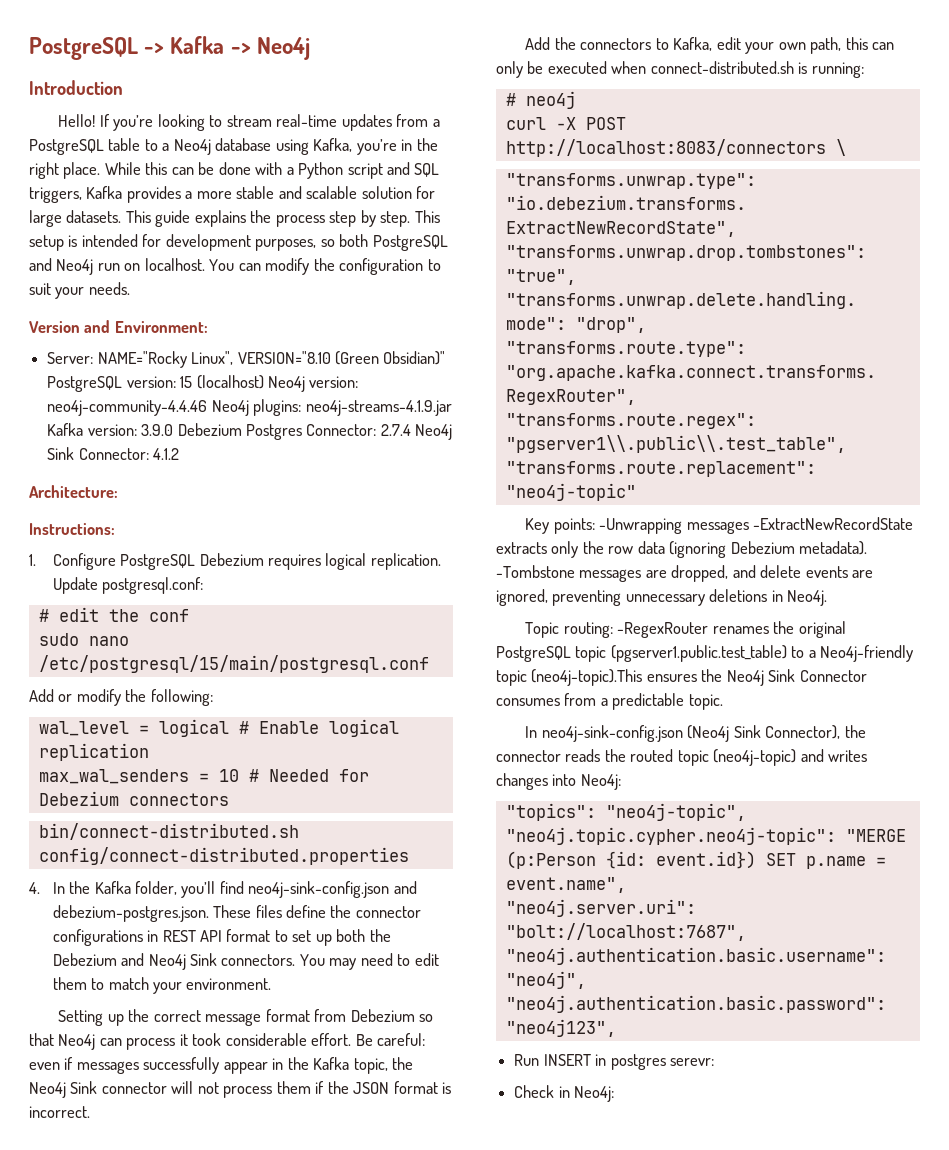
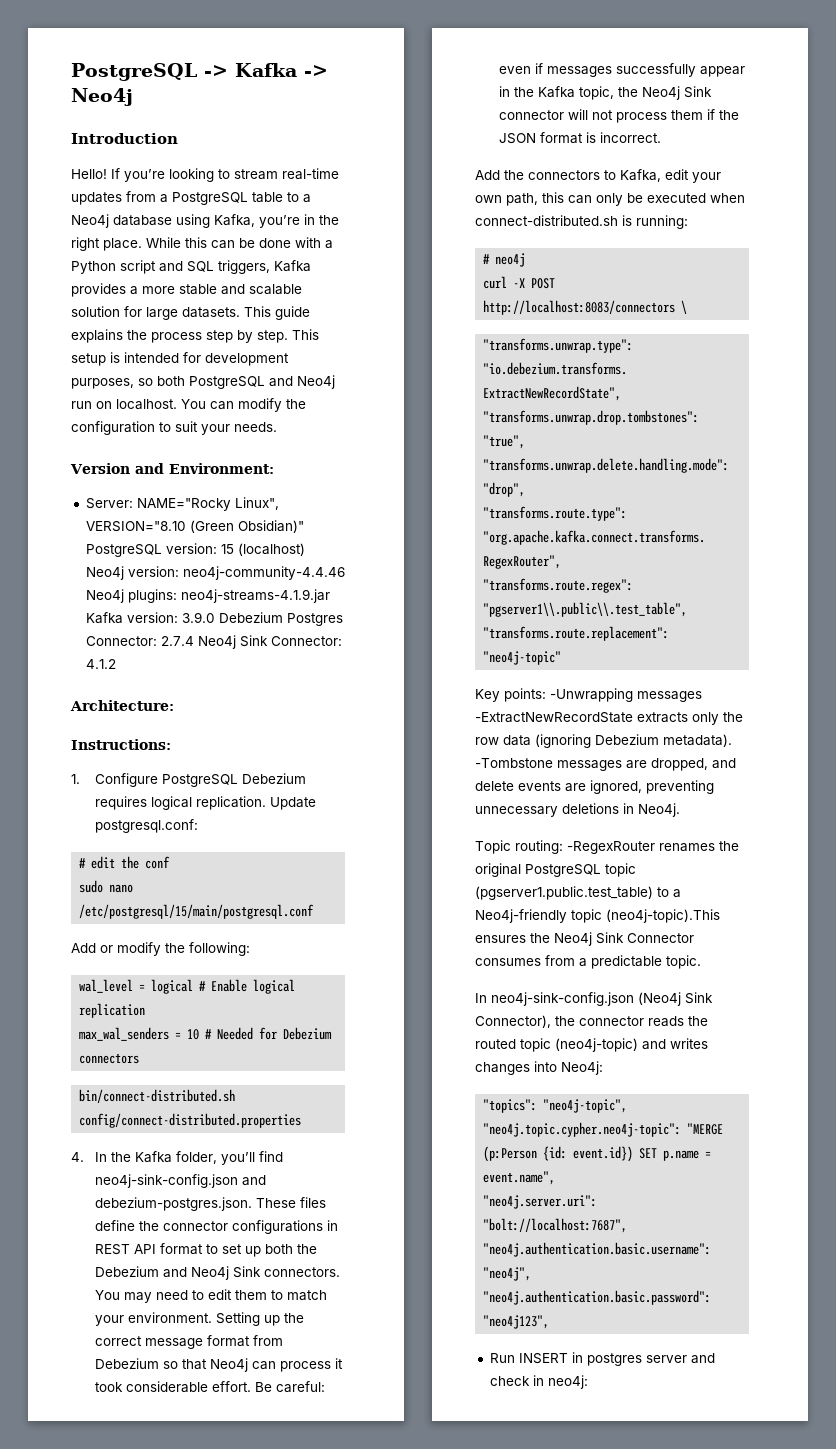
(272, 984) // -> (212, 1317) none
[669,1058,714,1066] [514,1085,615,1102] serevr: // Check in Neo4j: -> [645,1353,715,1364] [489,1375,588,1389] server and check in neo4j:

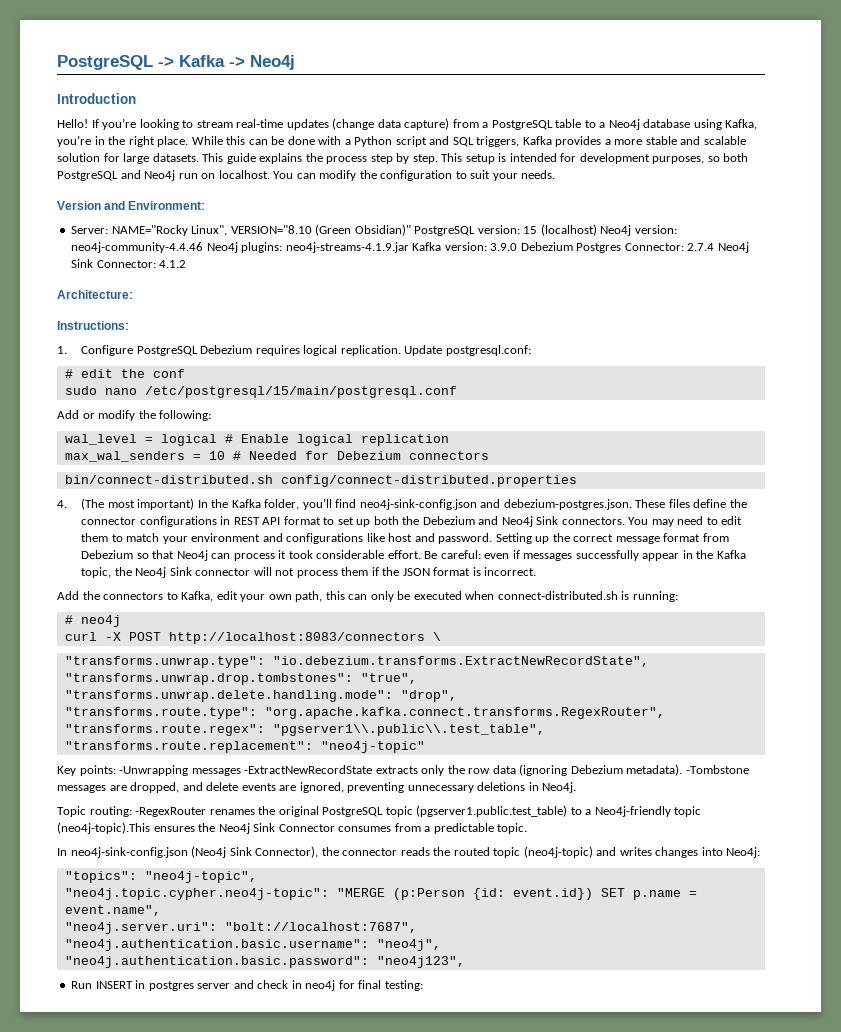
(122, 198) none -> [332,118,450,130] (change data capture)
(84, 1157) none -> [81,498,195,510] (The most important)
[127,1312,212,1323] environment. -> [191,533,493,544] environment and configurations like host and password.
[547,1375,588,1389] neo4j: -> [305,980,423,991] neo4j for final testing:

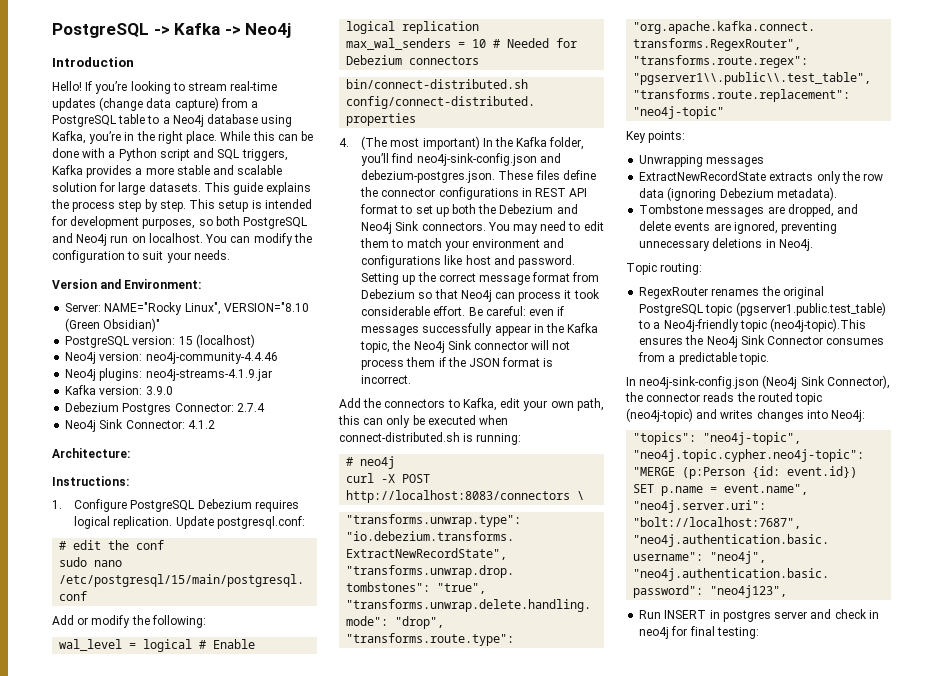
(411, 230) none -> (161, 325) //
(597, 230) none -> (255, 341) //
(204, 247) none -> (278, 358) //
(409, 247) none -> (272, 375) //
(518, 247) none -> (173, 390) //
(715, 247) none -> (265, 407) //
[119,765,373,776] -Unwrapping messages -ExtractNewRecordState -> [639,155,765,167] [639,171,767,181] // Unwrapping messages // ExtractNewRecordState
[685,765,749,774] -Tombstone -> [639,204,704,214] // Tombstone
[135,807,207,817] -RegexRouter -> [639,287,709,299] // RegexRouter

